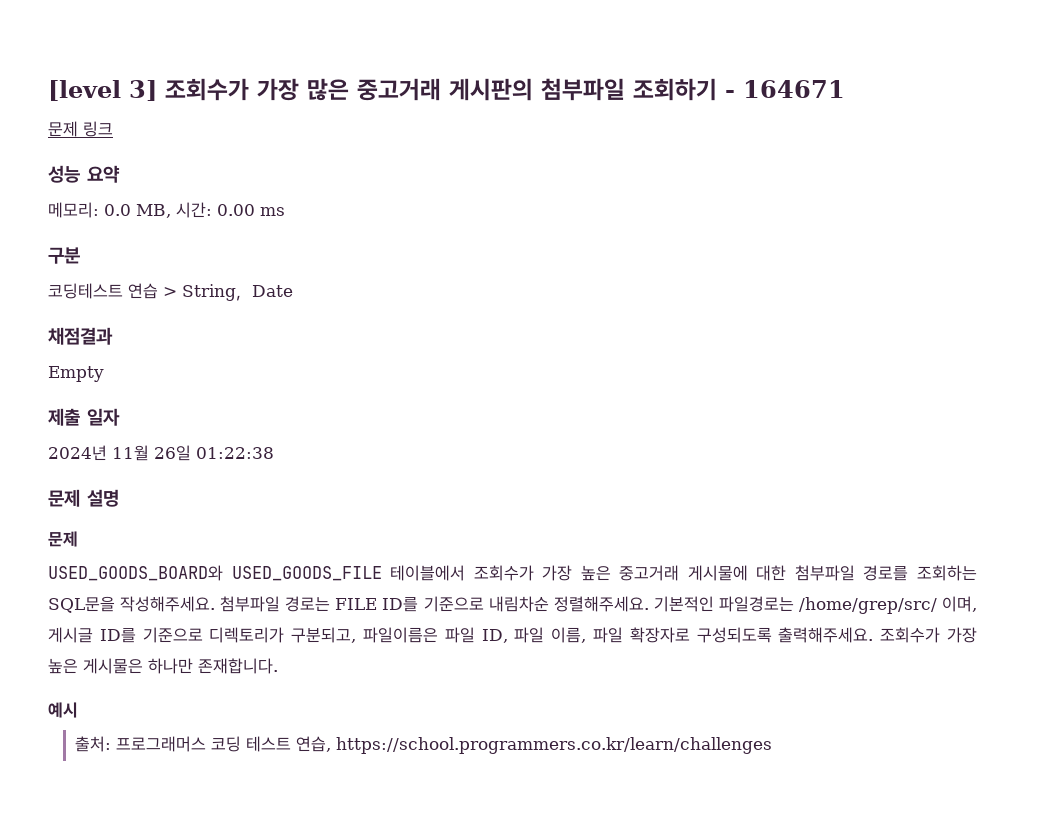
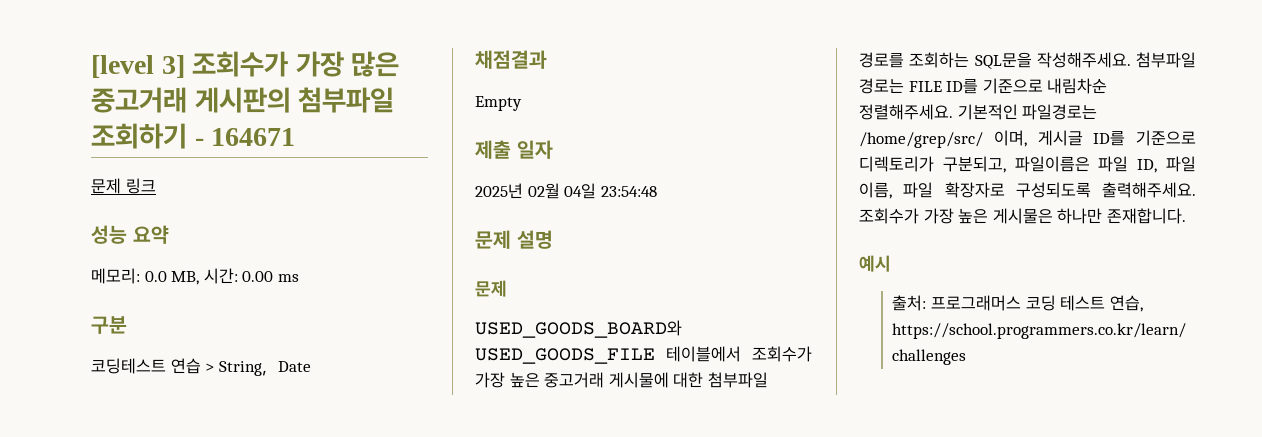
[48,445,274,461] 2024년 11월 26일 01:22:38 -> [475,183,657,199] 2025년 02월 04일 23:54:48

